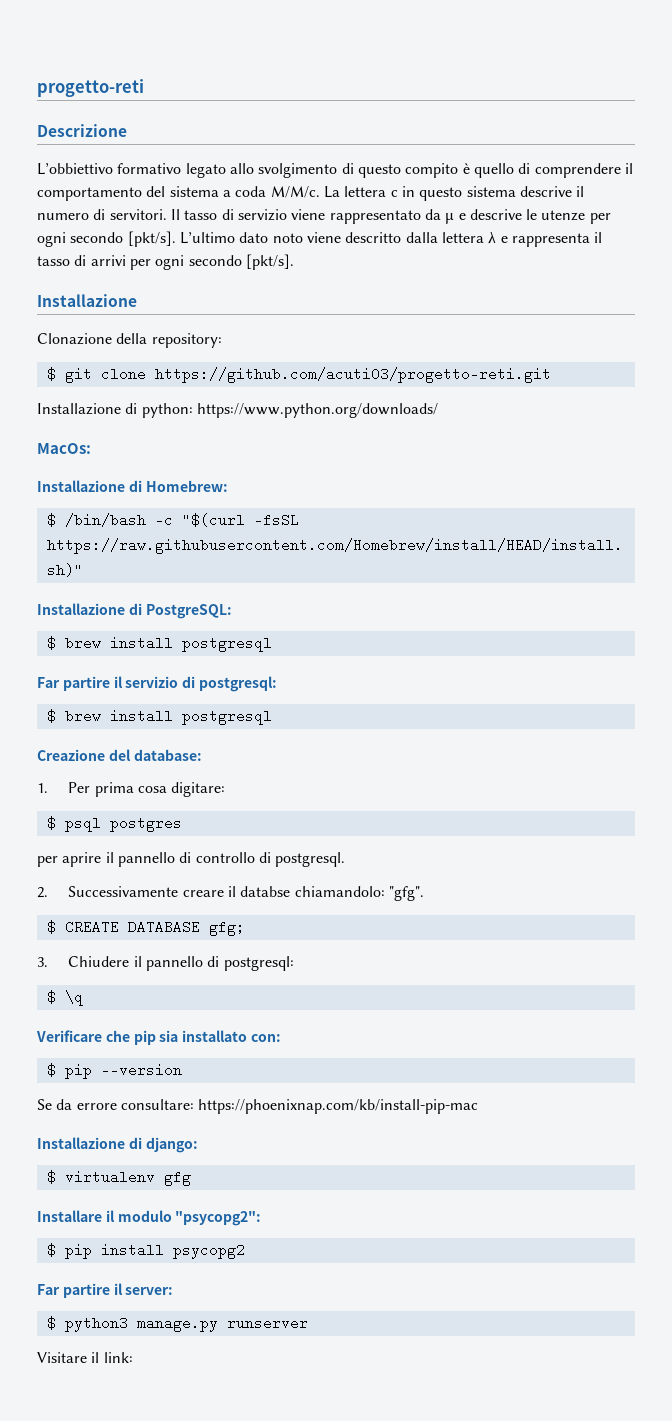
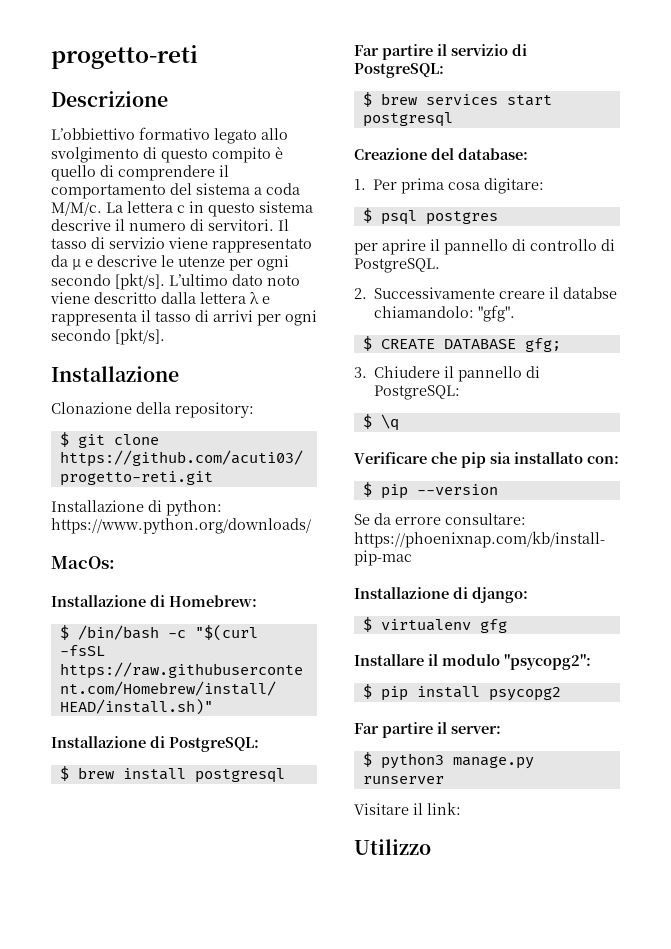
[198,676,277,692] [46,709,173,723] postgresql: // $ brew install -> [354,63,444,78] [362,92,552,107] PostgreSQL: // $ brew services start
[275,852,346,867] postgresql. -> [354,258,440,273] PostgreSQL.
[223,956,294,971] postgresql: -> [374,385,461,400] PostgreSQL:
(133, 1357) none -> [354,839,431,855] // Utilizzo

